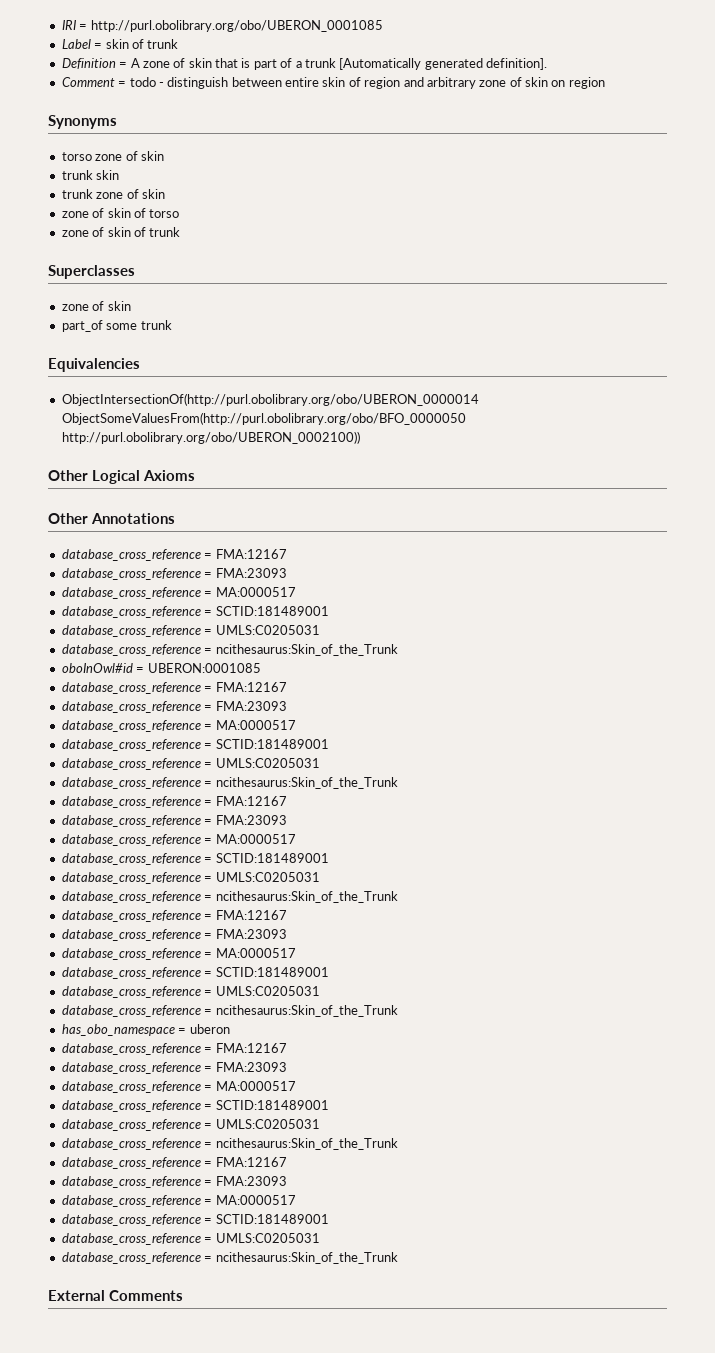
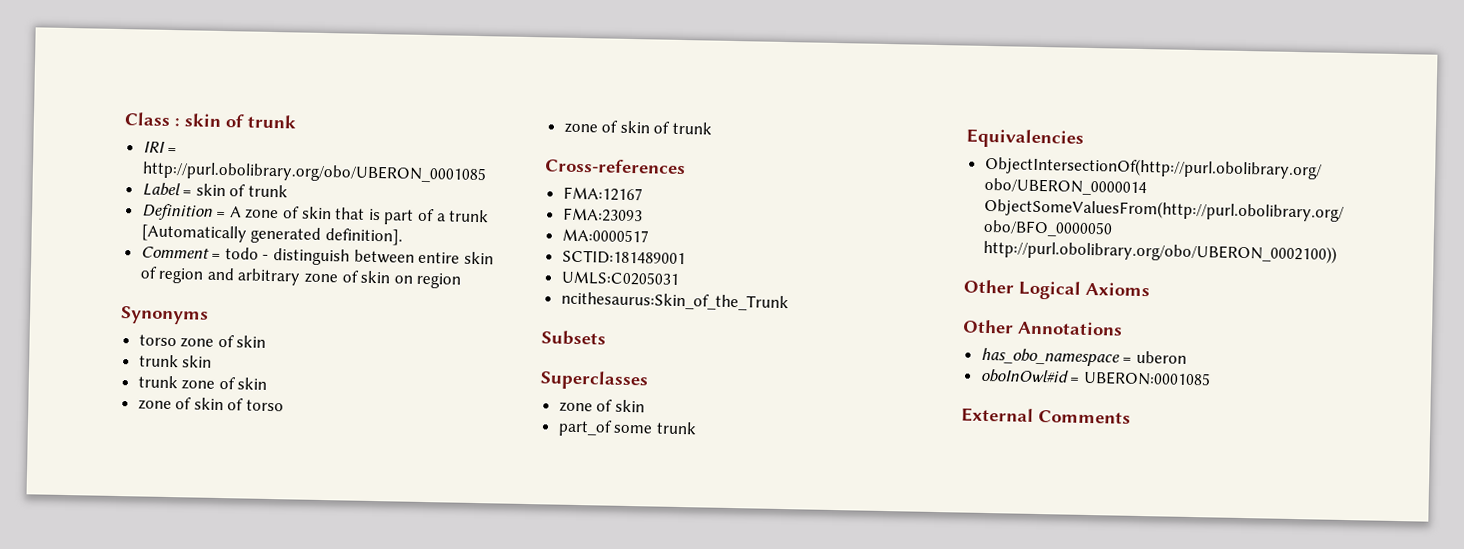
(61, 25) none -> [124,112,297,129] Class : skin of trunk //
(181, 232) none -> [544,158,686,175] [562,186,643,202] [562,207,643,223] [561,228,649,243] [561,249,686,266] [560,270,680,286] [560,291,789,312] [541,330,606,346] // Cross-references // FMA:12167 // FMA:23093 // MA:0000517 // SCTID:181489001 // UMLS:C0205031 // ncithesaurus:Skin_of_the_Trunk // Subsets
[61,549,287,561] [61,568,287,580] [61,587,296,599] [61,606,329,618] [61,625,320,637] [61,644,398,656] [61,663,261,673] [61,682,287,694] [61,701,287,713] [61,720,296,732] [61,739,329,751] [61,758,320,770] [61,777,398,789] [61,796,287,808] [61,815,287,827] [61,834,296,846] [61,853,329,865] [61,872,320,884] [61,891,398,903] [61,910,287,922] [61,929,287,941] [61,948,296,960] [61,967,329,979] [61,986,320,998] [61,1005,398,1017] [61,1024,230,1036] [61,1043,287,1055] [61,1062,287,1074] [61,1081,296,1093] [61,1100,329,1112] [61,1119,320,1131] [61,1138,398,1150] [61,1157,287,1169] [61,1176,287,1188] [61,1195,296,1207] [61,1214,329,1226] [61,1233,320,1245] [61,1252,398,1264] database_cross_reference = FMA:12167 // database_cross_reference = FMA:23093 // database_cross_reference = MA:0000517 // database_cross_reference = SCTID:181489001 // database_cross_reference = UMLS:C0205031 // database_cross_reference = ncithesaurus:Skin_of_the_Trunk // oboInOwl#id = UBERON:0001085 // database_cross_reference = FMA:12167 // database_cross_reference = FMA:23093 // database_cross_reference = MA:0000517 // database_cross_reference = SCTID:181489001 // database_cross_reference = UMLS:C0205031 // database_cross_reference = ncithesaurus:Skin_of_the_Trunk // database_cross_reference = FMA:12167 // database_cross_reference = FMA:23093 // database_cross_reference = MA:0000517 // database_cross_reference = SCTID:181489001 // database_cross_reference = UMLS:C0205031 // database_cross_reference = ncithesaurus:Skin_of_the_Trunk // database_cross_reference = FMA:12167 // database_cross_reference = FMA:23093 // database_cross_reference = MA:0000517 // database_cross_reference = SCTID:181489001 // database_cross_reference = UMLS:C0205031 // database_cross_reference = ncithesaurus:Skin_of_the_Trunk // has_obo_namespace = uberon // database_cross_reference = FMA:12167 // database_cross_reference = FMA:23093 // database_cross_reference = MA:0000517 // database_cross_reference = SCTID:181489001 // database_cross_reference = UMLS:C0205031 // database_cross_reference = ncithesaurus:Skin_of_the_Trunk // database_cross_reference = FMA:12167 // database_cross_reference = FMA:23093 // database_cross_reference = MA:0000517 // database_cross_reference = SCTID:181489001 // database_cross_reference = UMLS:C0205031 // database_cross_reference = ncithesaurus:Skin_of_the_Trunk -> [980,347,1187,367] [979,368,1211,387] has_obo_namespace = uberon // oboInOwl#id = UBERON:0001085

